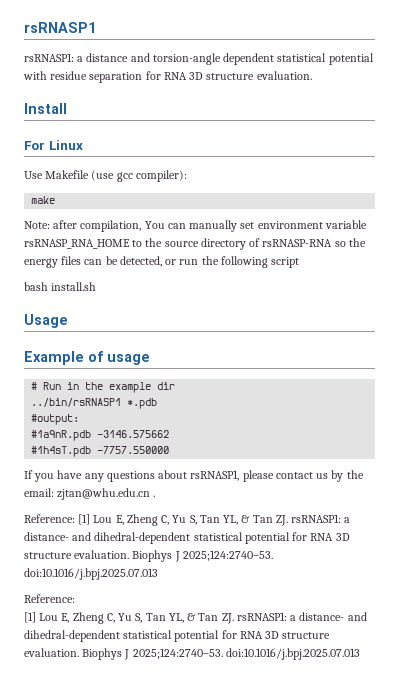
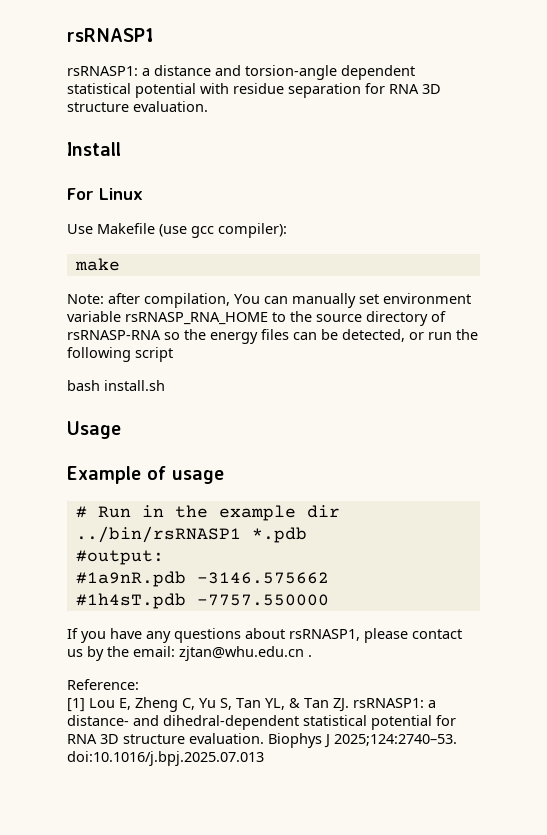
[24,514,351,526] [24,532,350,544] [24,550,273,562] [24,568,158,580] // Reference: [1] Lou E, Zheng C, Yu S, Tan YL, & Tan ZJ. rsRNASP1: a distance- and dihedral-dependent statistical potential for RNA 3D structure evaluation. Biophys J 2025;124:2740–53. doi:10.1016/j.bpj.2025.07.013 -> (312, 656) none

